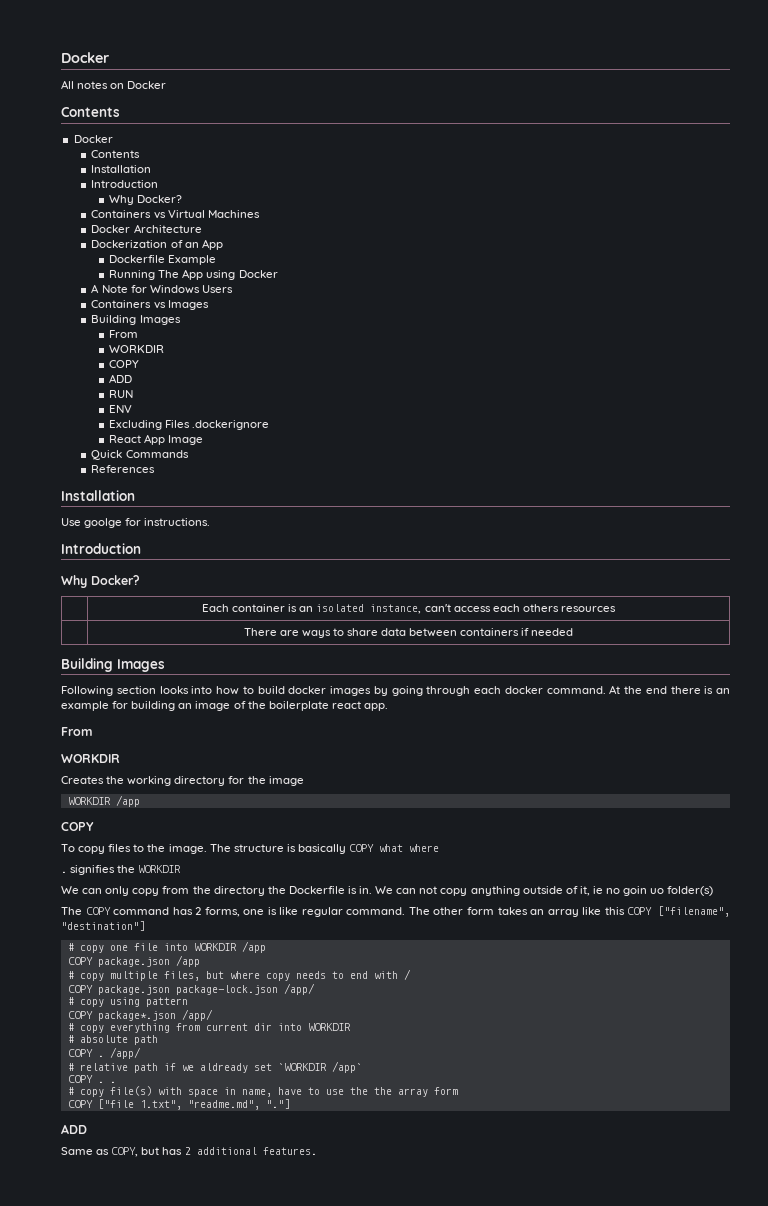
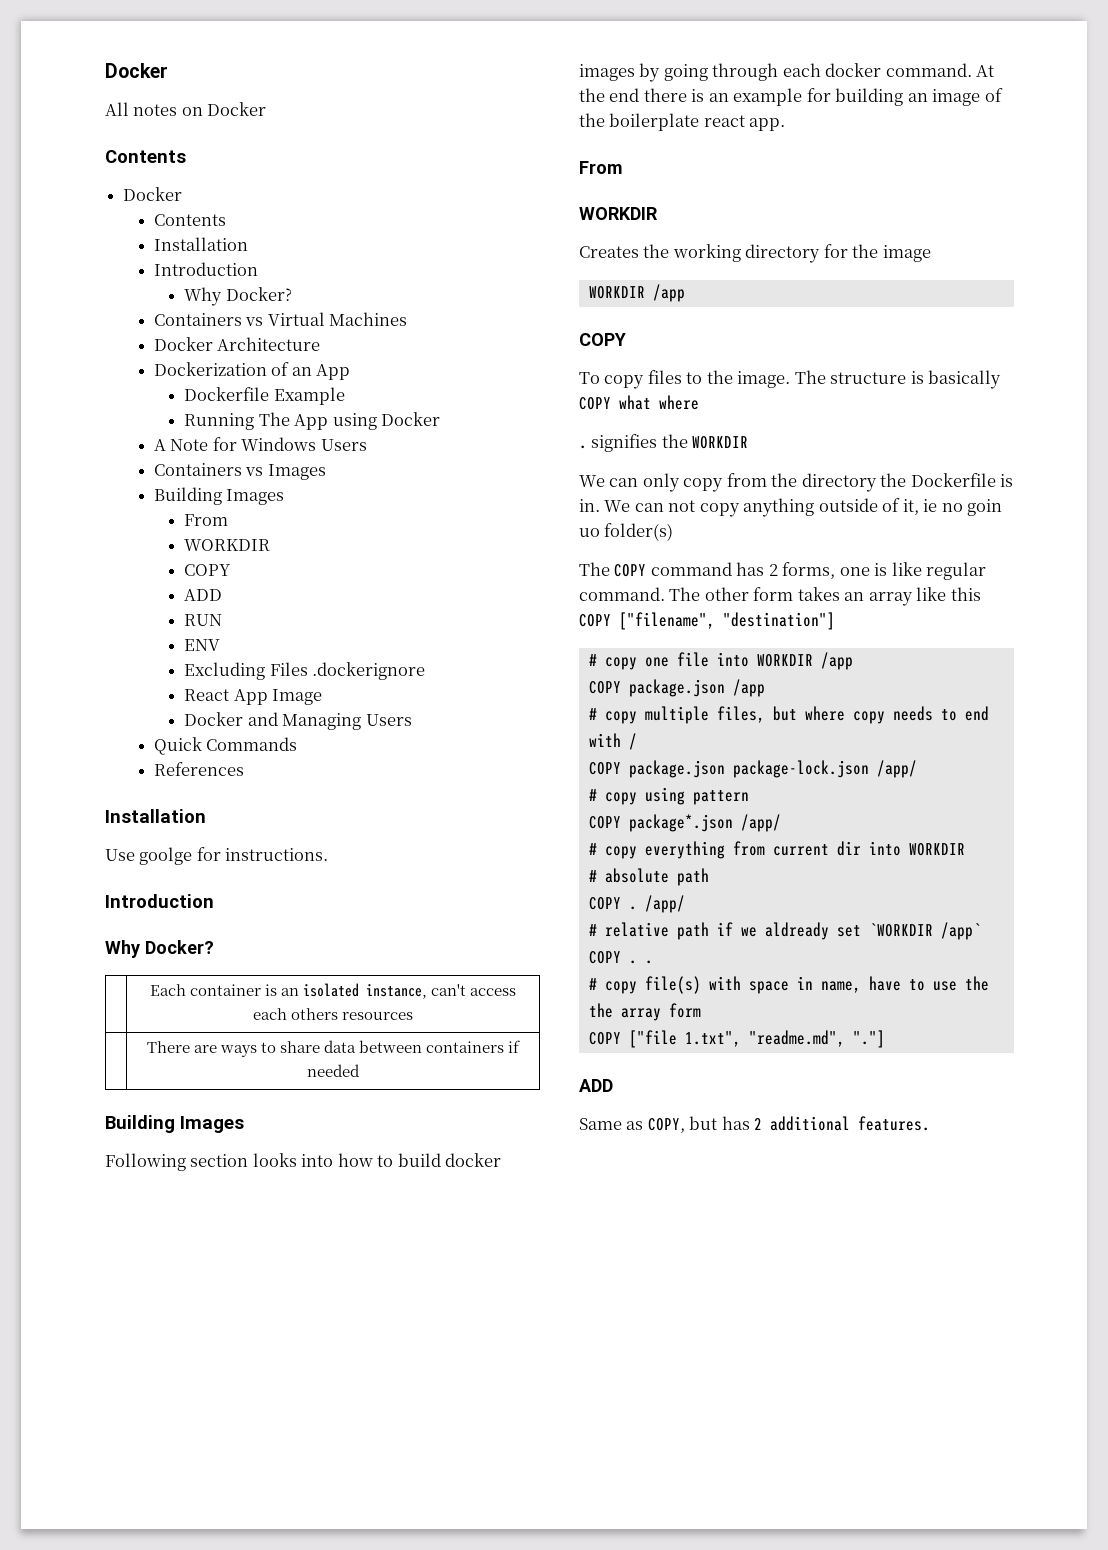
(204, 440) none -> [184,712,412,730] // Docker and Managing Users

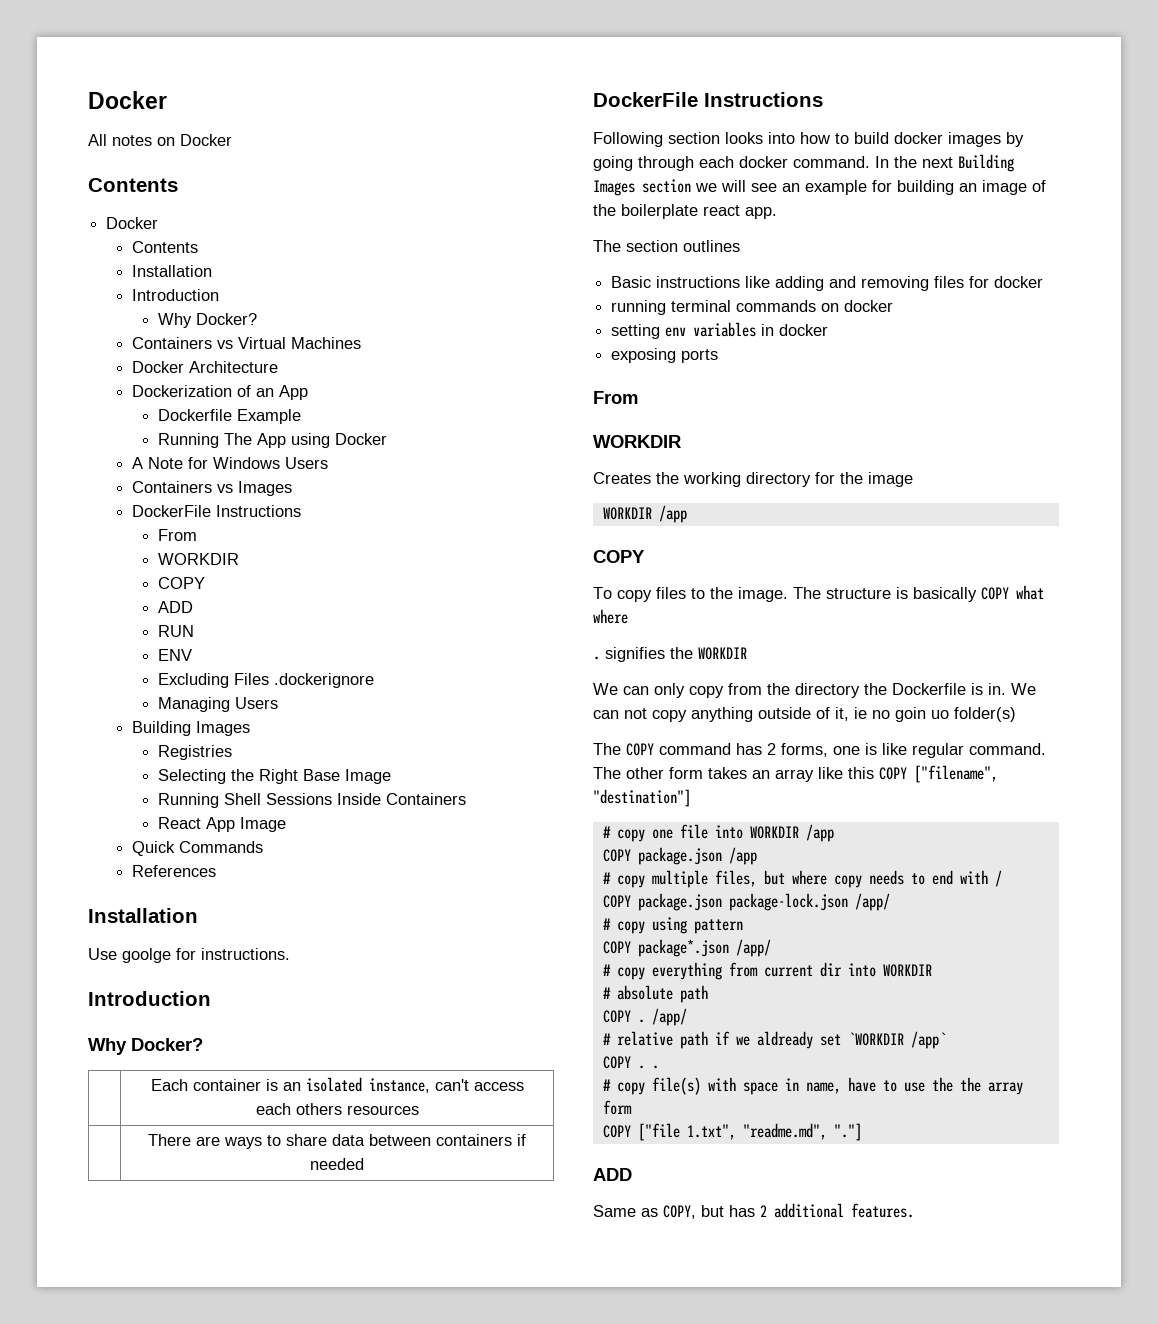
[153,487,285,505] Building Images -> [132,505,302,517] DockerFile Instructions
(426, 671) none -> [158,697,279,712] [132,721,251,736] [158,745,233,760] [158,769,392,784] [158,793,467,808] // Managing Users // Building Images // Registries // Selecting the Right Base Image // Running Shell Sessions Inside Containers
[184,712,412,730] // Docker and Managing Users -> (287, 824) none
[105,1115,244,1133] Building Images -> [593,92,823,107] DockerFile Instructions
[976,65,995,77] [579,88,705,102] At the end there is -> [875,154,1014,172] [593,179,777,196] In the next Building Images section we will see
(786, 124) none -> [593,240,740,252] [611,276,1044,291] [611,300,894,315] [611,322,829,339] [611,348,719,363] // The section outlines // Basic instructions like adding and removing files for docker // running terminal commands on docker // setting env variables in docker // exposing ports

